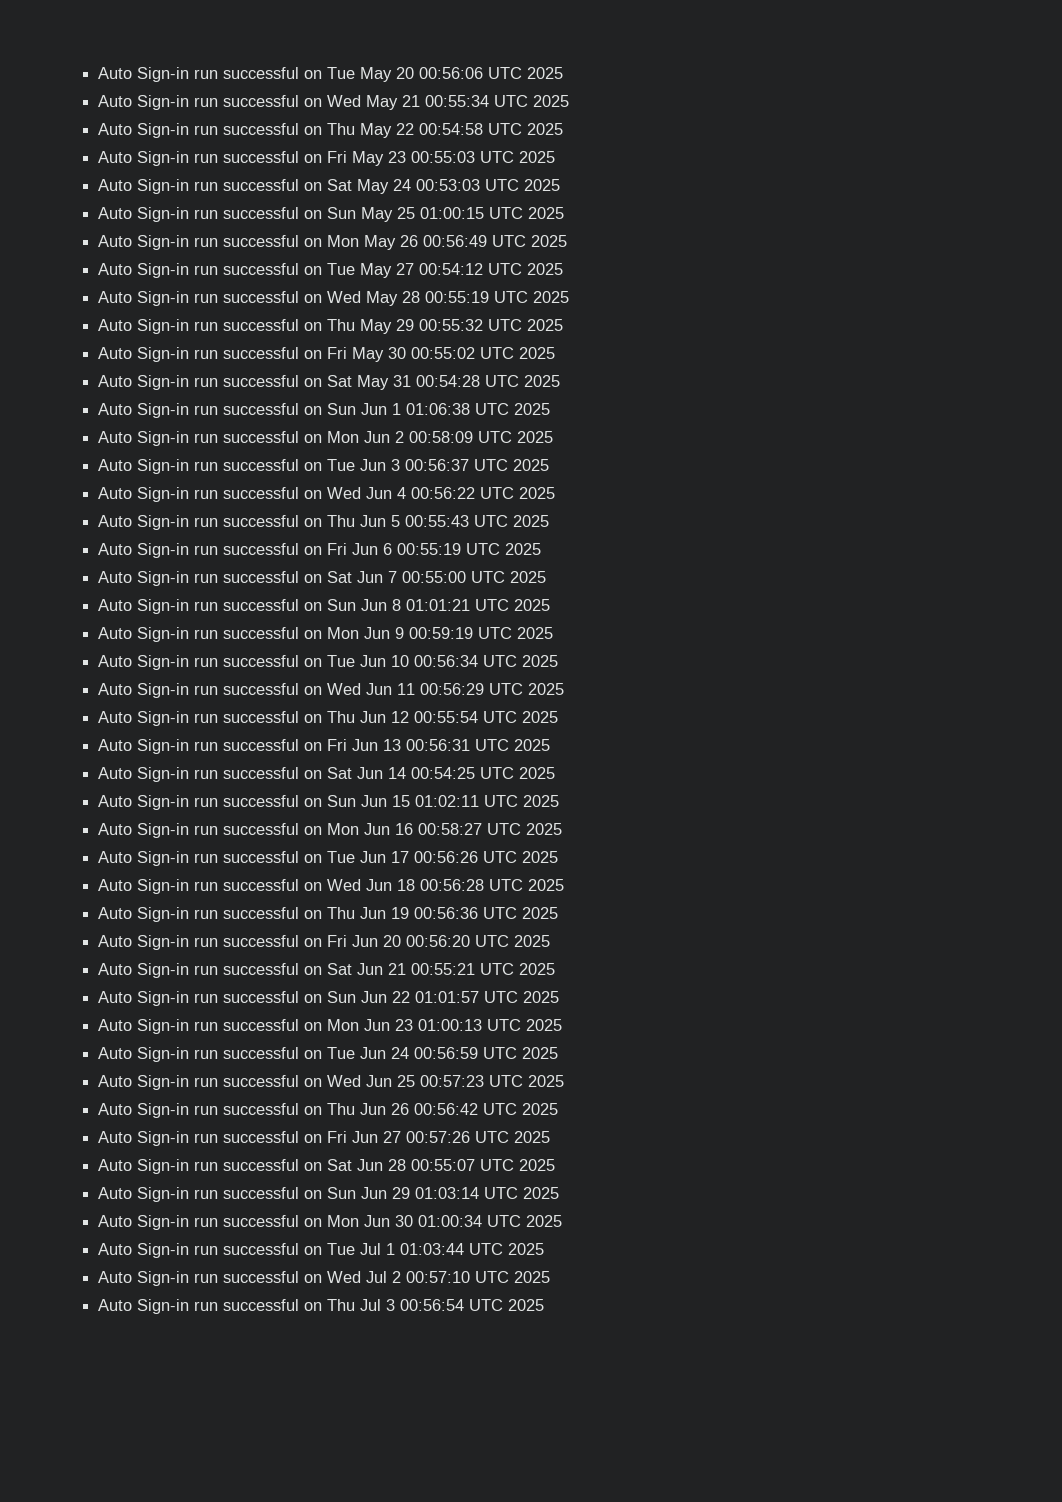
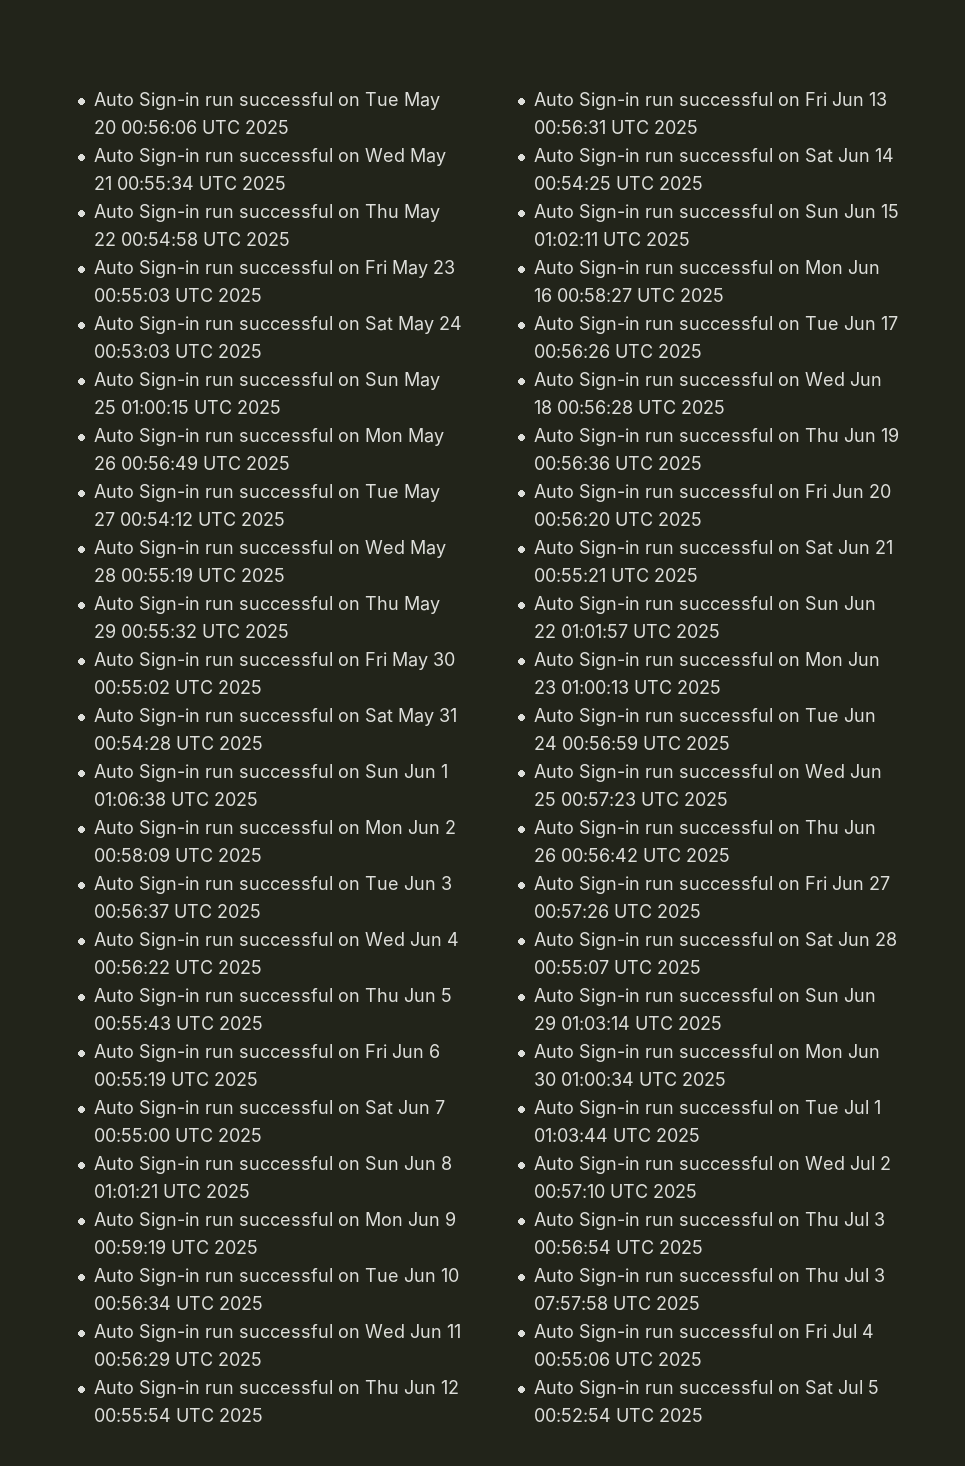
(545, 1305) none -> [533,1268,885,1286] [533,1296,700,1310] [533,1324,874,1342] [533,1352,702,1366] [533,1380,879,1398] [533,1408,703,1422] // Auto Sign-in run successful on Thu Jul 3 07:57:58 UTC 2025 // Auto Sign-in run successful on Fri Jul 4 00:55:06 UTC 2025 // Auto Sign-in run successful on Sat Jul 5 00:52:54 UTC 2025

